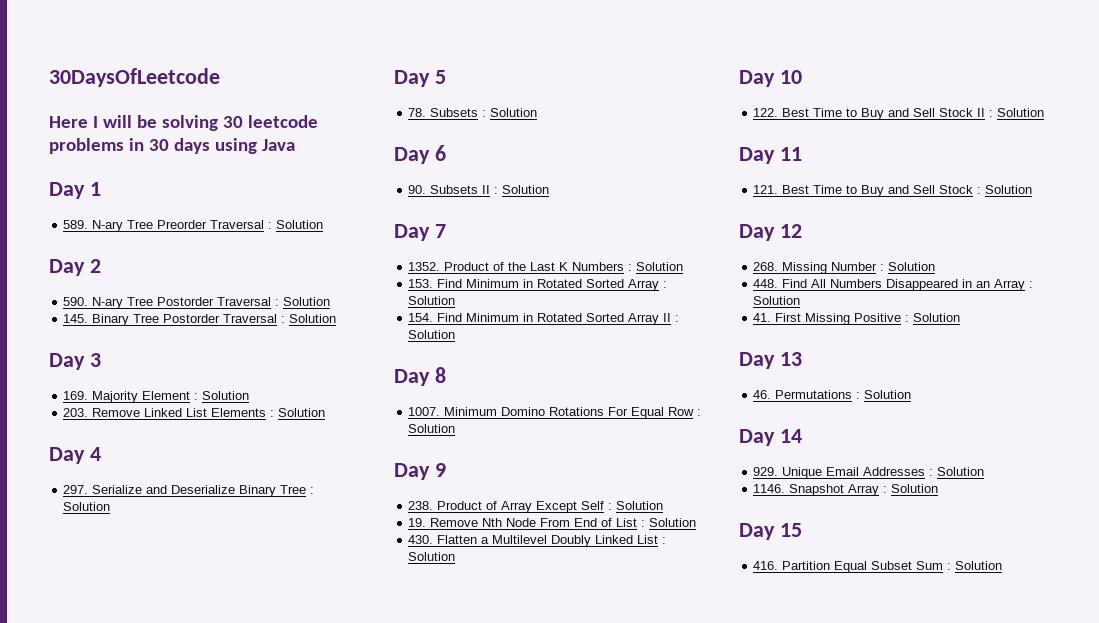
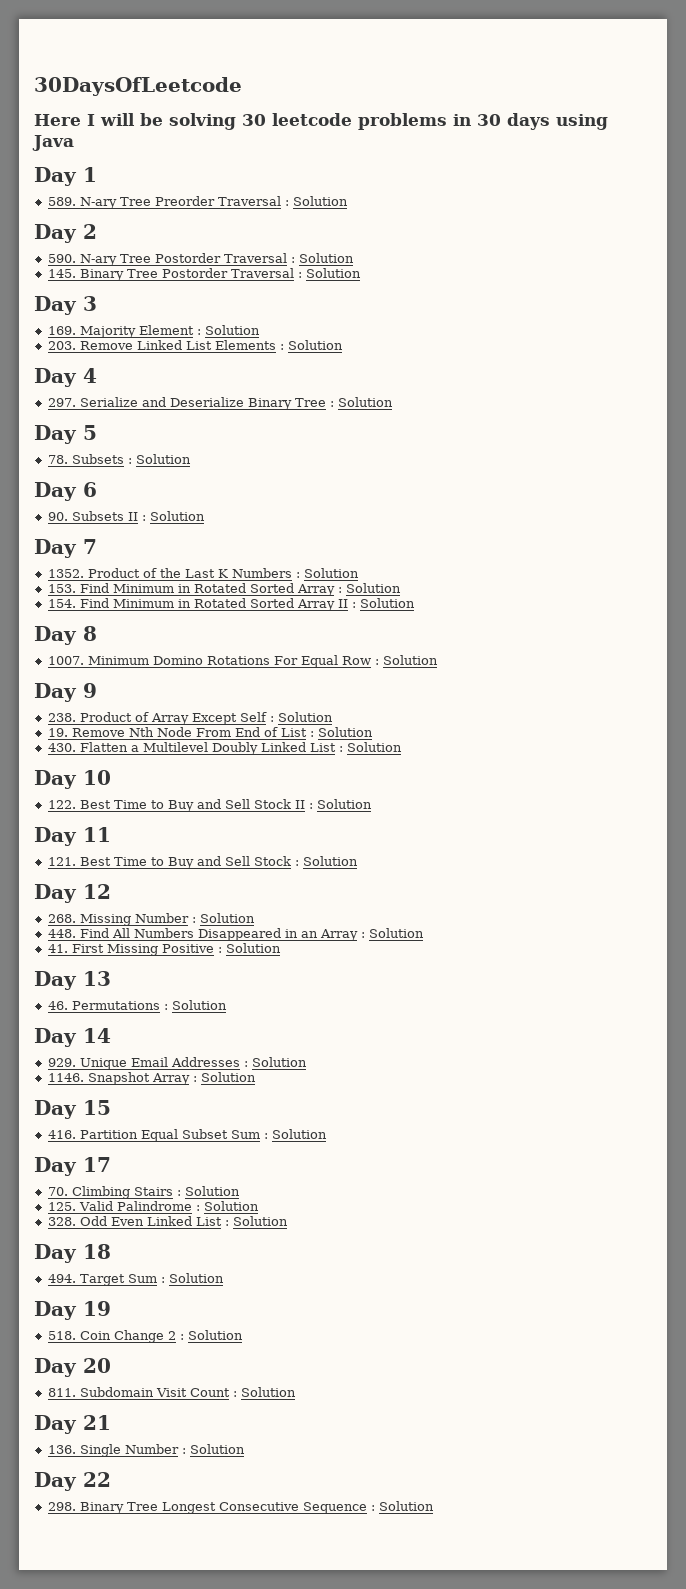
(1003, 565) none -> [34,1157,111,1176] [47,1186,240,1199] [47,1201,259,1211] [47,1216,288,1226] [34,1244,111,1263] [47,1273,224,1286] [34,1301,111,1320] [47,1330,243,1343] [34,1358,111,1377] [47,1387,296,1397] [34,1415,111,1434] [47,1444,245,1457] [34,1472,111,1491] [47,1501,434,1514] // Day 17 // 70. Climbing Stairs : Solution // 125. Valid Palindrome : Solution // 328. Odd Even Linked List : Solution // Day 18 // 494. Target Sum : Solution // Day 19 // 518. Coin Change 2 : Solution // Day 20 // 811. Subdomain Visit Count : Solution // Day 21 // 136. Single Number : Solution // Day 22 // 298. Binary Tree Longest Consecutive Sequence : Solution

